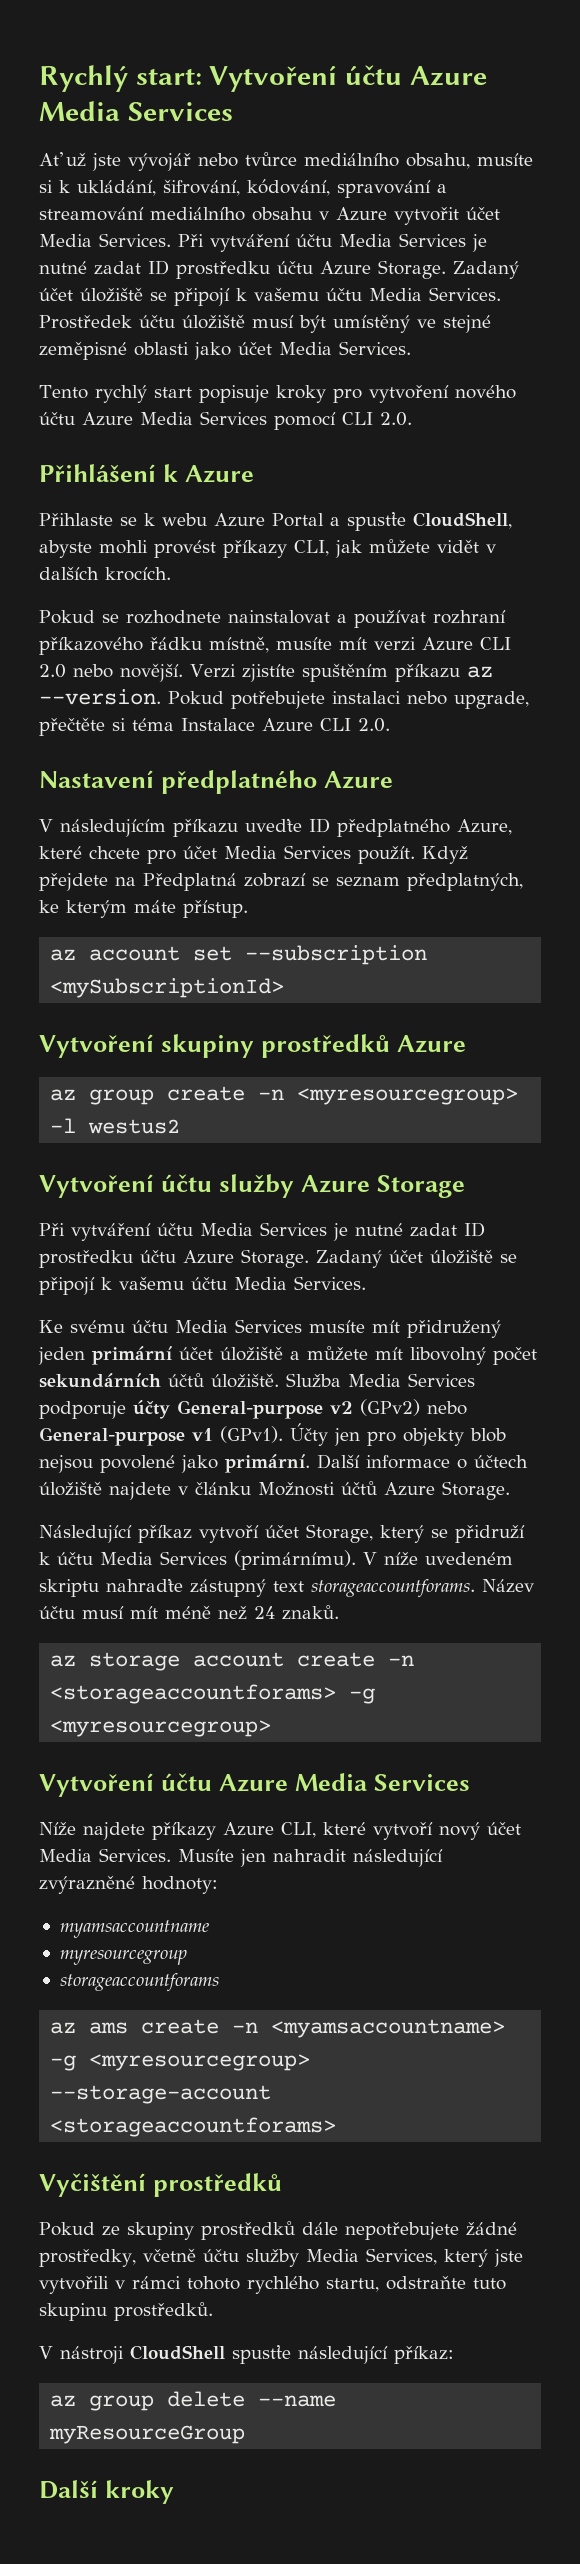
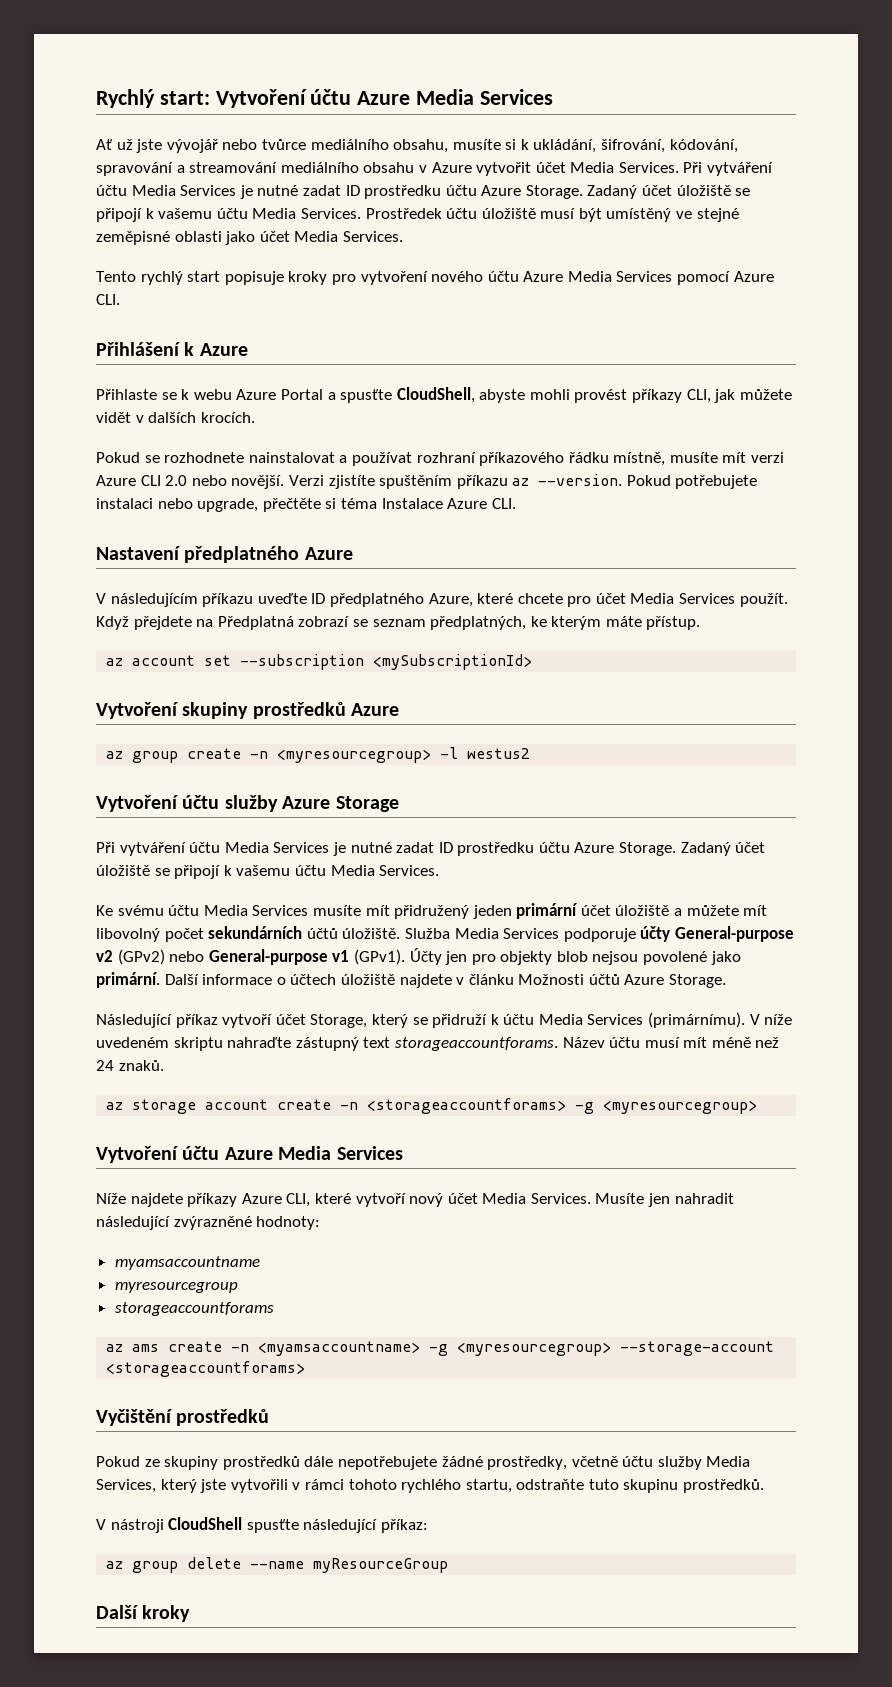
[342,412,412,426] CLI 2.0. -> [733,271,774,282] [96,294,120,305] Azure CLI.
[320,718,390,732] CLI 2.0. -> [491,498,516,509] CLI.

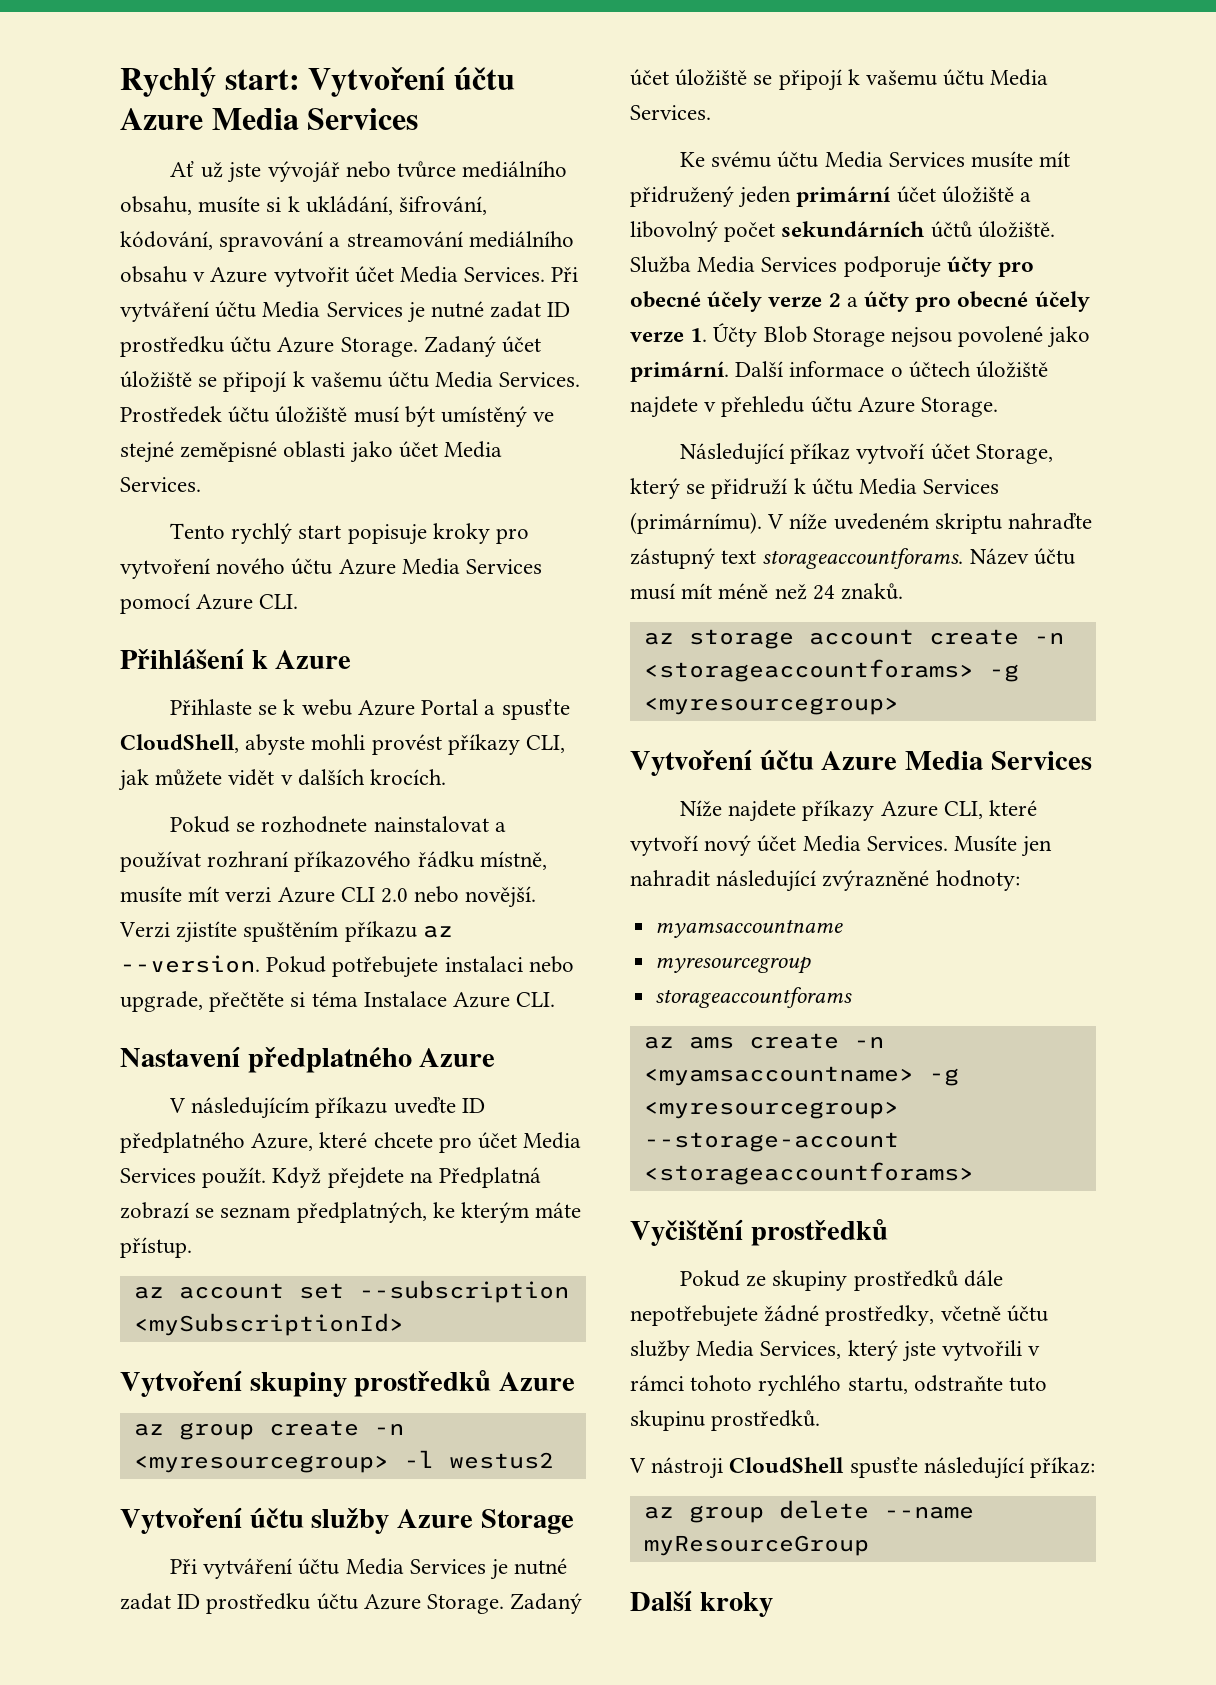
[686,905,768,916] můžete mít -> (1032, 197) none
[674,926,794,942] [96,948,588,965] General-purpose v2 (GPv2) nebo General-purpose v1 (GPv1). Účty jen pro objekty blob -> [998,262,1035,277] [630,291,1090,312] [630,323,885,347] pro obecné účely verze 2 a účty pro obecné účely verze 1. Účty Blob Storage
[468,974,620,985] článku Možnosti účtů -> [721,396,852,417] přehledu účtu

